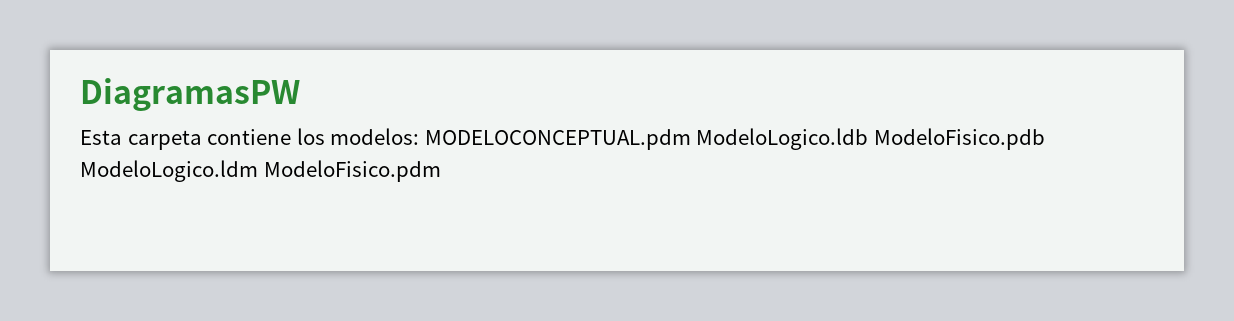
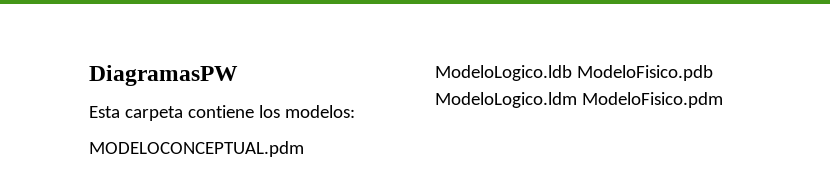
(420, 136) none -> (355, 111) //

